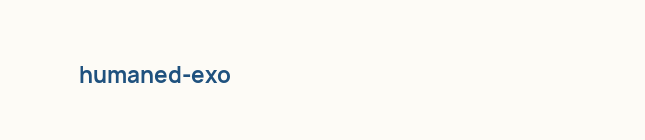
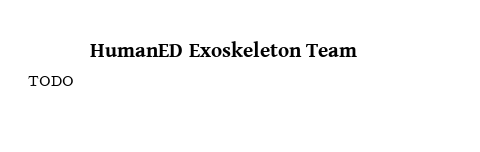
[79,66,231,83] humaned-exo -> [89,41,358,57] [28,76,74,86] HumanED Exoskeleton Team // TODO

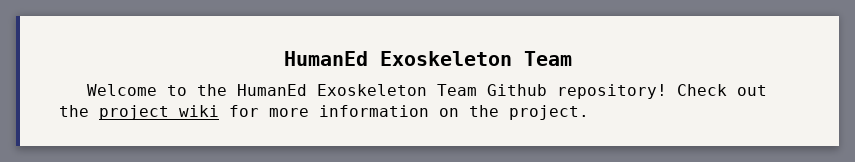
[89,44,183,57] HumanED -> [283,51,368,66] HumanEd
[28,76,74,86] TODO -> [87,84,768,99] [59,105,589,120] Welcome to the HumanEd Exoskeleton Team Github repository! Check out the project wiki for more information on the project.

